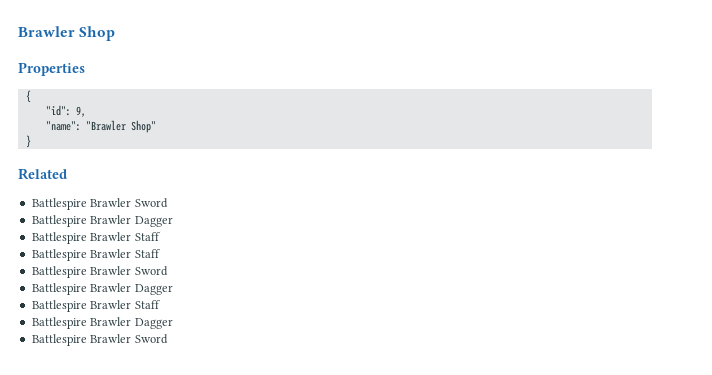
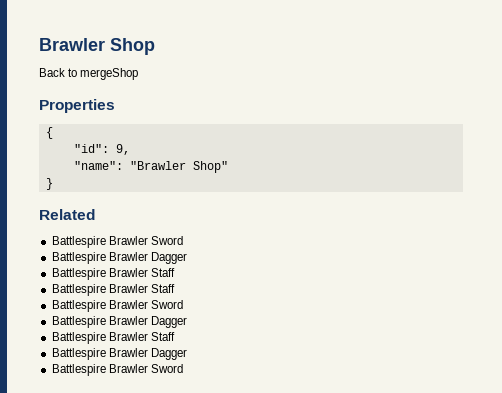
(116, 33) none -> [39,68,139,80] // Back to mergeShop

